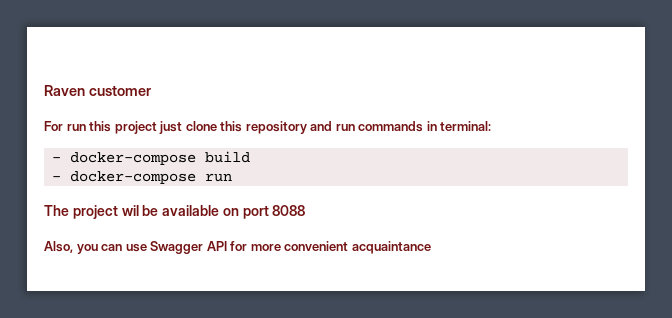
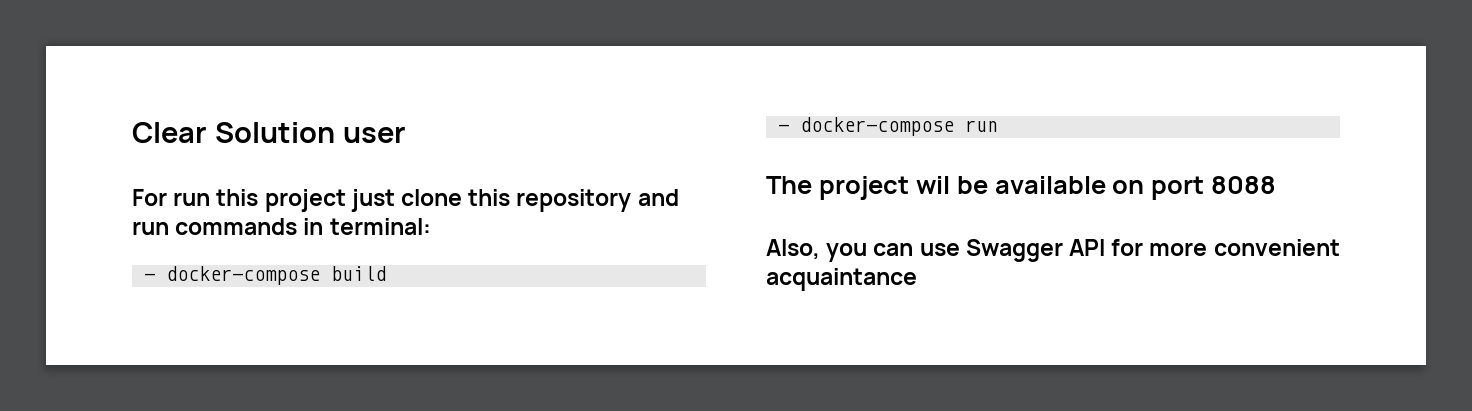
[44,85,151,96] Raven customer -> [132,122,406,143] Clear Solution user

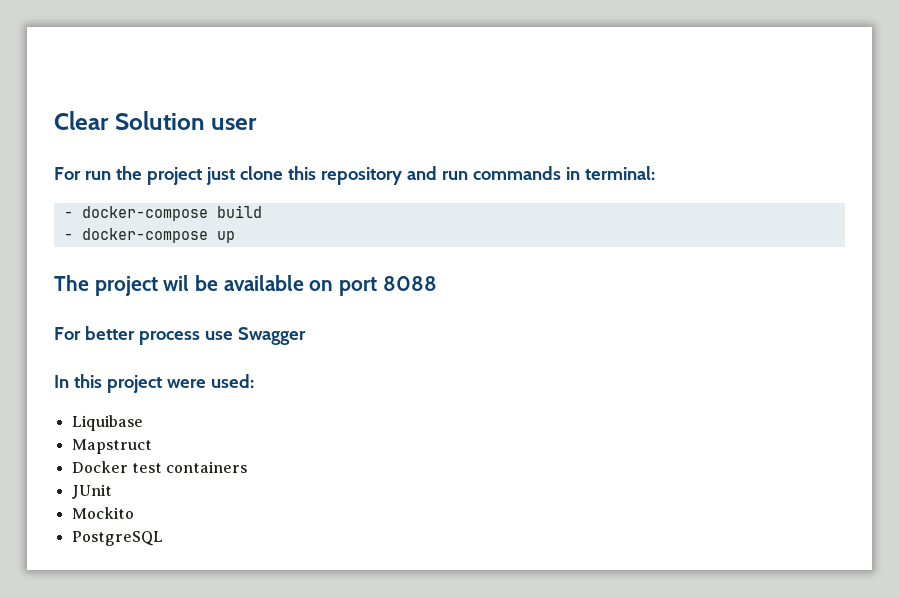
[216,189,259,206] this -> [115,166,142,180] the
[965,120,999,132] run -> [216,231,235,243] up
[766,239,914,262] Also, you can -> [54,326,200,345] For better process
[1069,239,1340,256] [766,268,917,291] API for more convenient acquaintance -> [54,374,254,393] [71,415,143,431] [71,439,152,454] [71,461,248,473] [71,484,112,499] [71,507,134,519] [71,531,163,546] // In this project were used: // Liquibase // Mapstruct // Docker test containers // JUnit // Mockito // PostgreSQL

